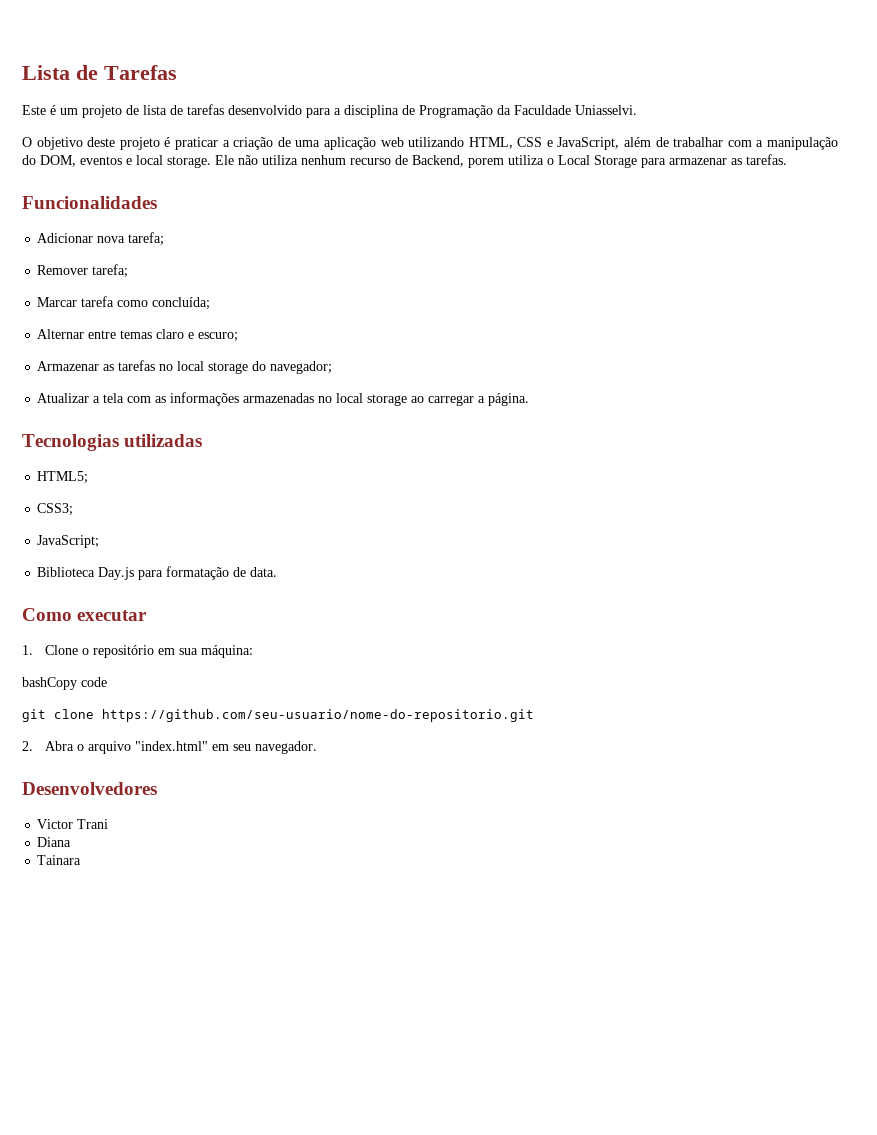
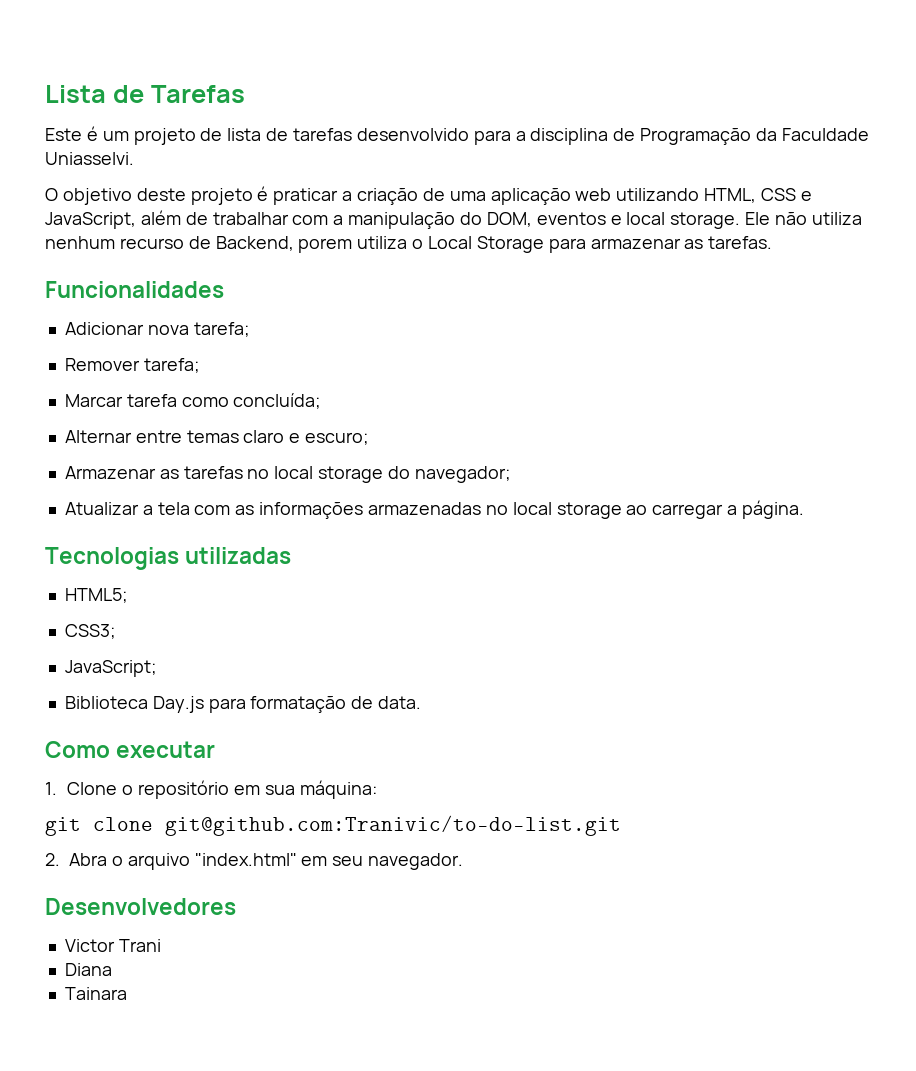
[22,677,107,690] // bashCopy code -> (377, 789) none
[102,709,534,722] https://github.com/seu-usuario/nome-do-repositorio.git -> [165,815,621,836] git@github.com:Tranivic/to-do-list.git

